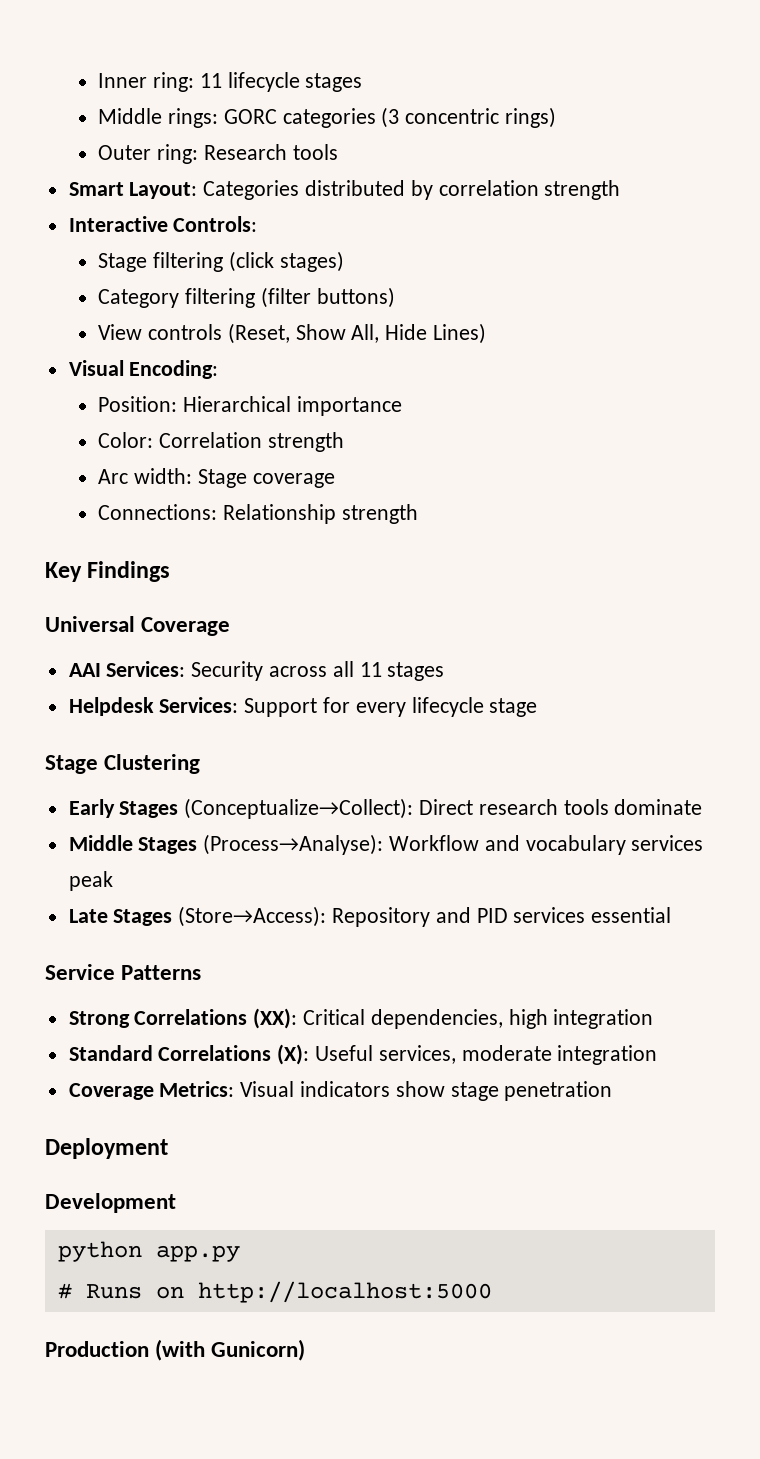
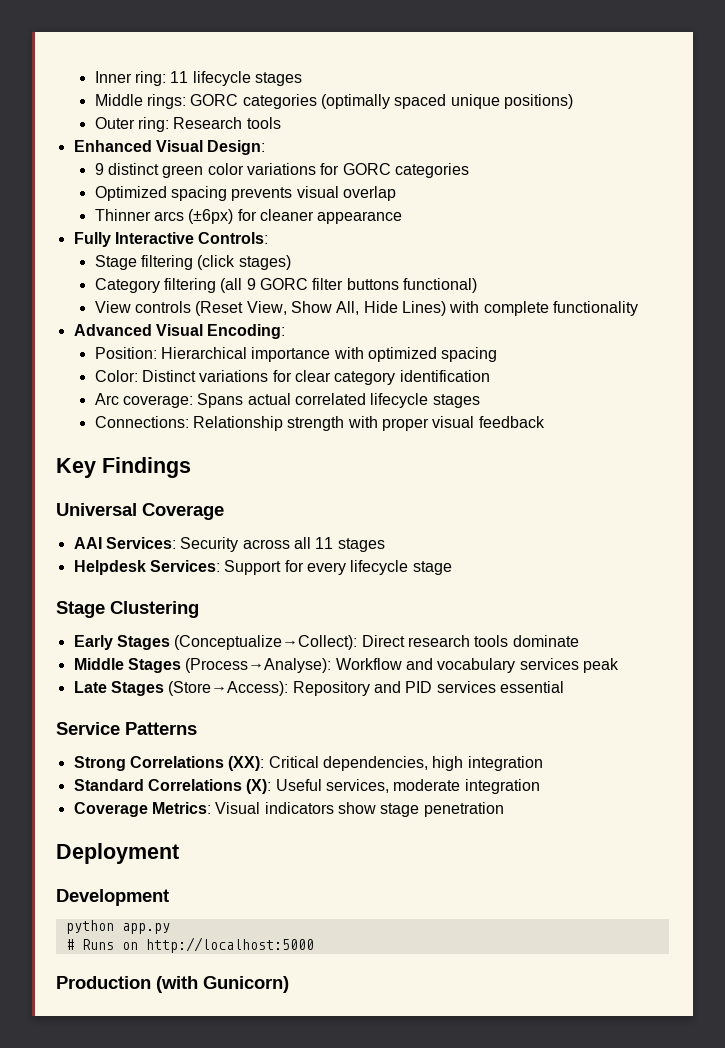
[381,107,557,128] (3 concentric rings) -> [321,94,574,109] (optimally spaced unique positions)
[68,180,621,200] Smart Layout: Categories distributed by correlation strength // -> [73,140,266,155] [94,163,470,178] [94,186,397,201] [94,209,403,224] [73,232,111,247] Enhanced Visual Design: // 9 distinct green color variations for GORC categories // Optimized spacing prevents visual overlap // Thinner arcs (±6px) for cleaner appearance // Fully
[260,287,395,308] (filter buttons) -> [220,278,478,293] (all 9 GORC filter buttons functional)
[227,323,290,344] (Reset, -> [195,301,287,316] (Reset View,
(487, 333) // -> [449,301,638,316] [73,324,152,336] with complete functionality // Advanced
[98,432,344,452] [98,468,335,488] // Color: Correlation strength // Arc width: Stage coverage -> [333,347,498,362] [94,370,490,385] [94,393,480,408] with optimized spacing // Color: Distinct variations for clear category identification // Arc coverage: Spans actual correlated lifecycle stages
(418, 514) none -> [347,416,545,431] with proper visual feedback

